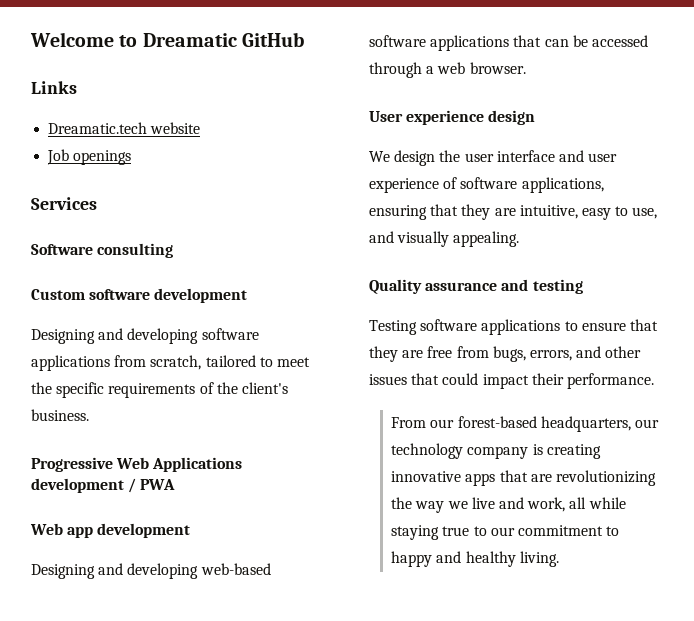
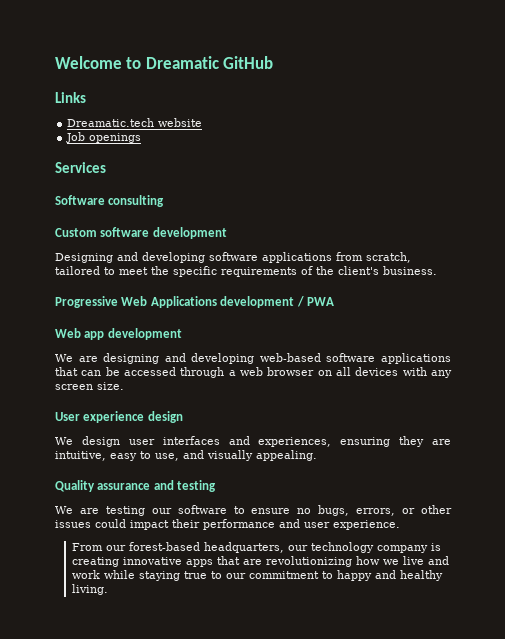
[31,564,95,579] Designing -> [55,353,160,364] We are designing
[469,62,526,74] browser. -> [267,367,452,378] [55,382,124,390] browser on all devices with any screen size.
[439,150,618,162] [369,177,604,193] [369,204,459,220] the user interface and user experience of software applications, ensuring that -> [128,436,391,447] user interfaces and experiences, ensuring
[369,319,658,335] [369,346,489,362] Testing software applications to ensure that they are free from -> [55,505,312,516] We are testing our software to ensure no
[576,346,602,358] and -> [402,508,416,514] or
[411,373,440,385] that -> (91, 524) none
[566,373,654,389] performance. -> [203,519,400,530] performance and user experience.
[391,497,445,513] the way -> [356,556,381,565] how
[527,497,587,512] work, all -> [72,570,101,579] work

